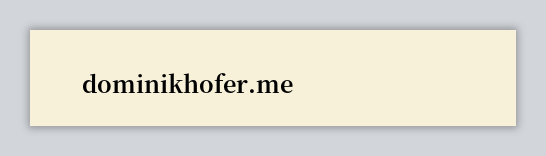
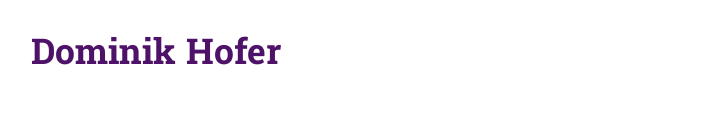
[82,73,293,93] dominikhofer.me -> [31,36,281,65] Dominik Hofer

